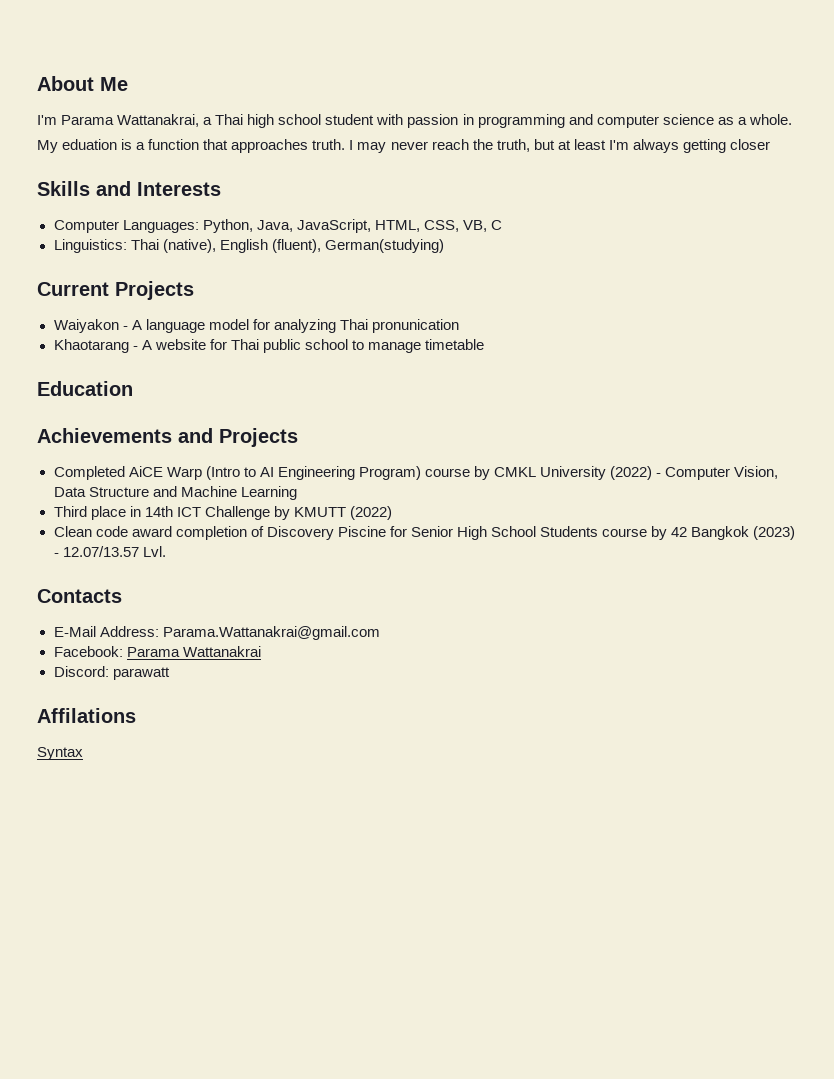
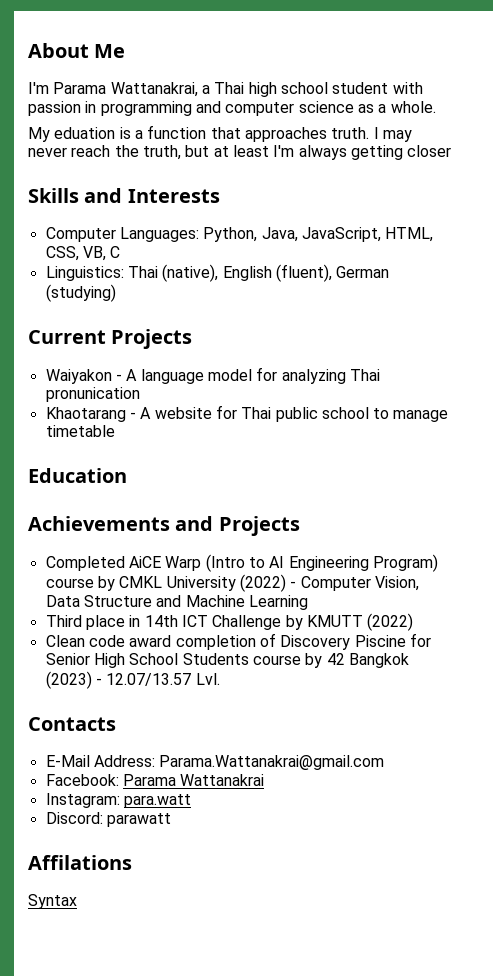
[324,239,444,253] German(studying) -> [336,266,390,278] [45,284,116,302] German (studying)
(261, 651) none -> [45,793,191,808] // Instagram: para.watt

